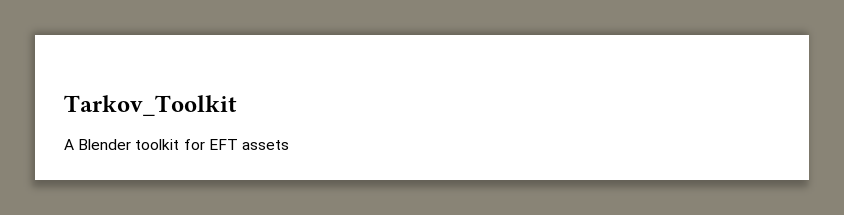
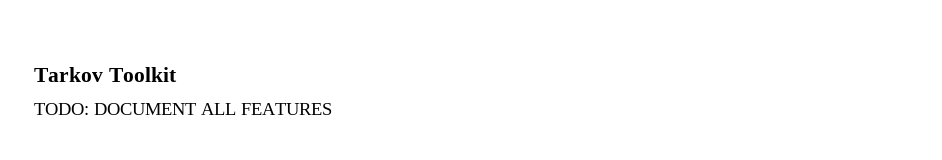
[64,95,237,116] [64,139,289,150] Tarkov_Toolkit // A Blender toolkit for EFT assets -> [34,67,177,82] [34,103,332,115] Tarkov Toolkit // TODO: DOCUMENT ALL FEATURES

